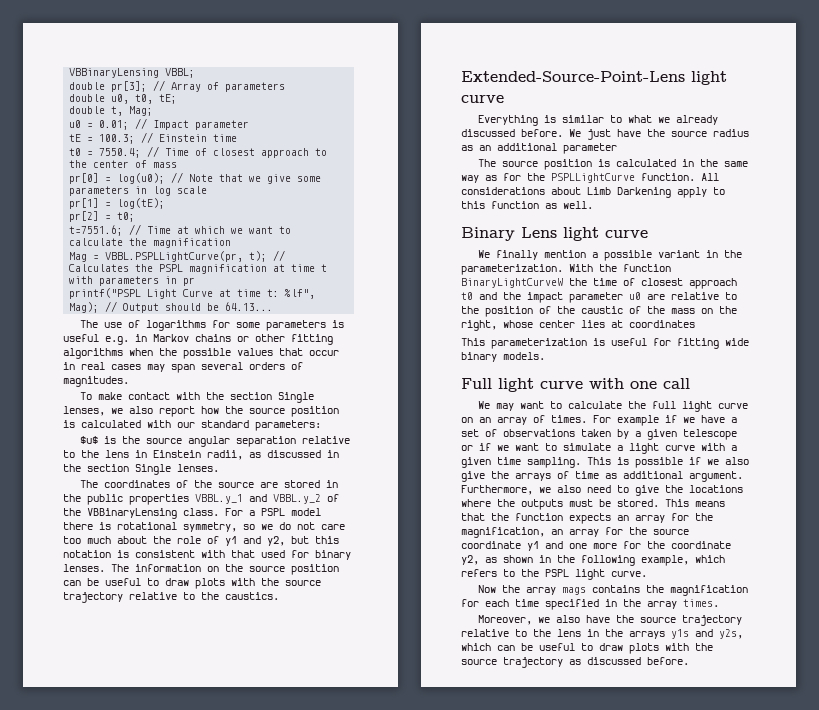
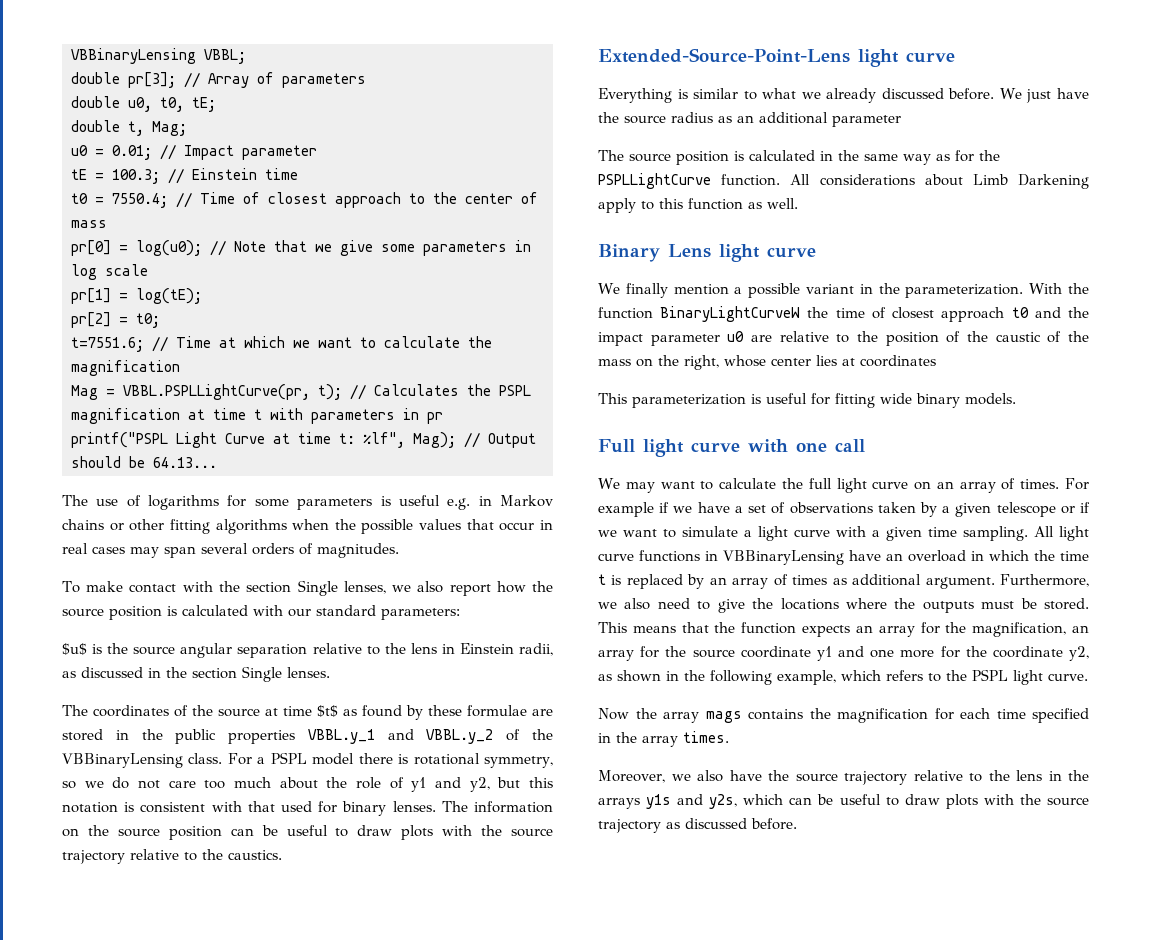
(255, 485) none -> [265,705,527,720] at time $t$ as found by these formulae
[587,457,749,468] [461,471,599,482] This is possible if we also give the arrays of time -> [1034,526,1089,541] [598,550,1089,565] [598,574,828,589] All light curve functions in VBBinaryLensing have an overload in which the time t is replaced by an array of times

